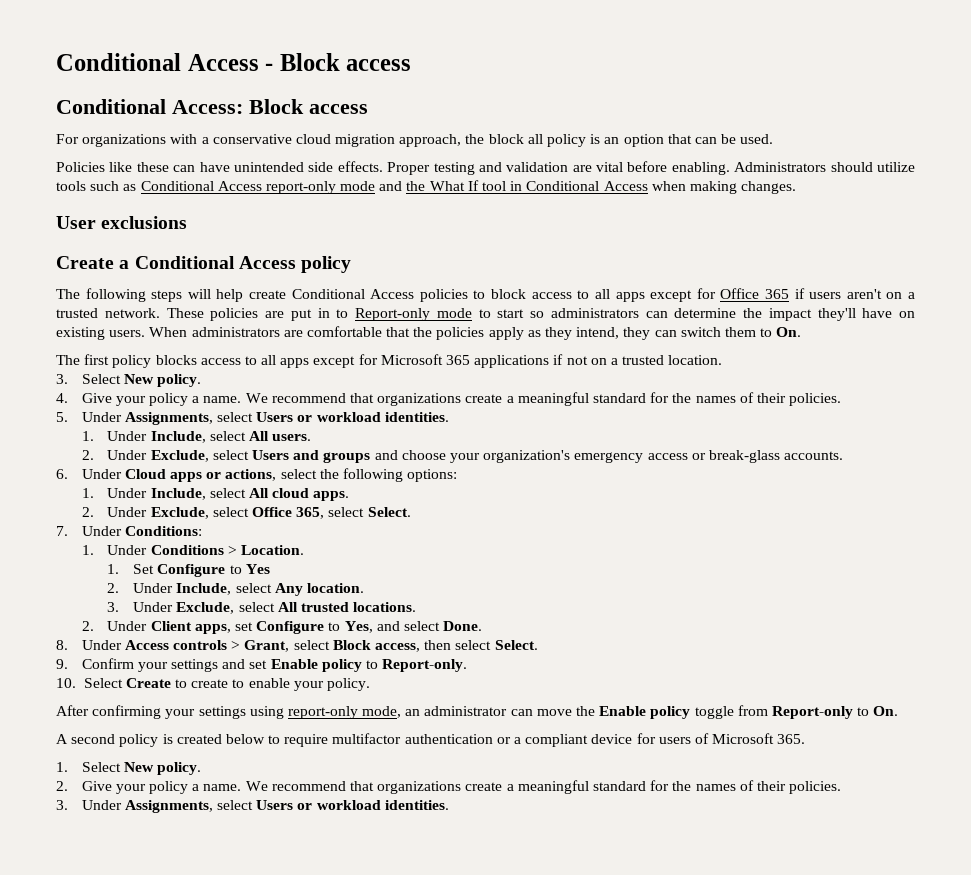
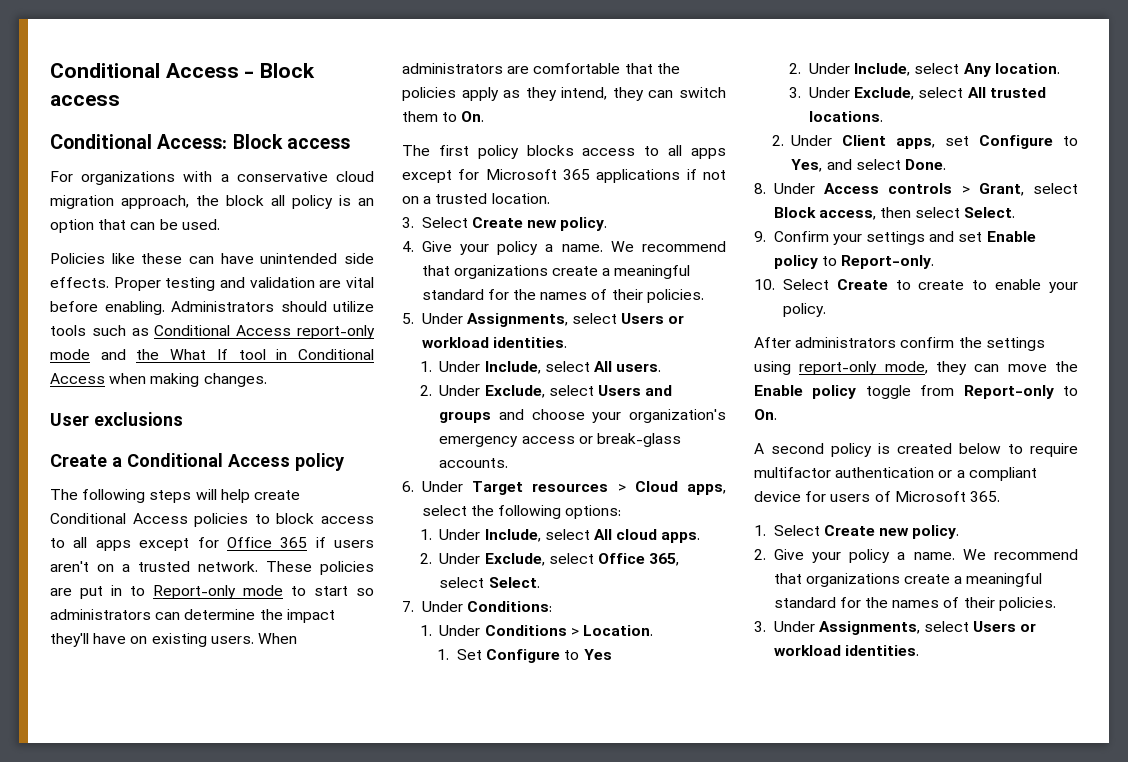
[123,374,154,384] New -> [471,217,558,228] Create new
[124,469,277,482] Cloud apps or actions, -> [472,481,726,495] Target resources > Cloud apps,
[92,705,196,719] confirming your -> [795,337,982,348] administrators confirm the
[405,706,508,716] an administrator -> [936,361,967,375] they
[123,762,154,772] New -> [823,525,910,536] Create new

